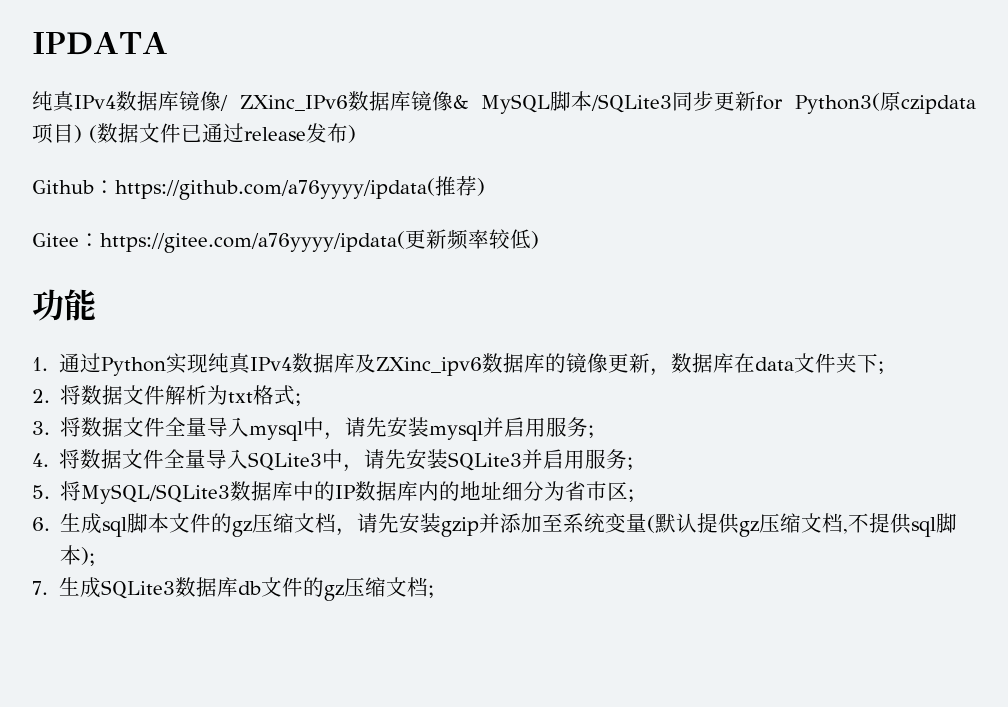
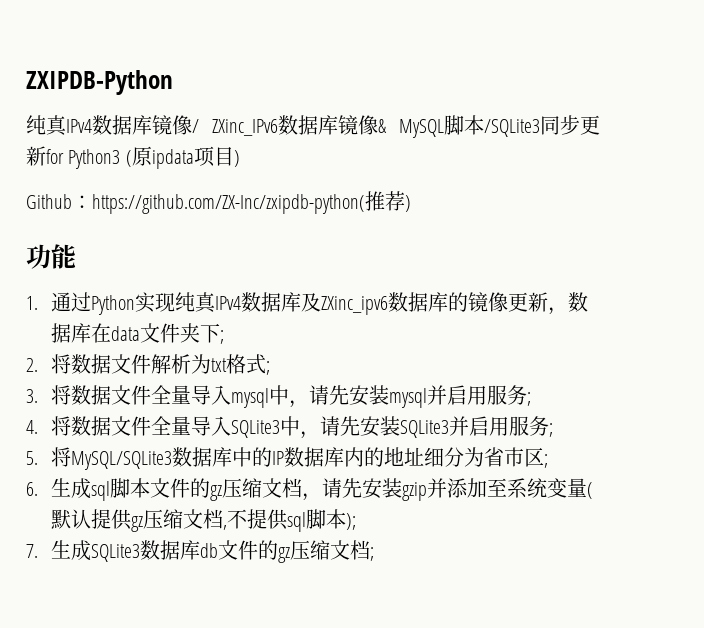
[32,32,168,55] IPDATA -> [26,70,173,95] ZXIPDB-Python
[795,91,976,114] Python3(原czipdata -> [68,146,194,169] Python3 (原ipdata
[89,123,356,143] (数据文件已通过release发布) -> (240, 158) none
[115,178,435,200] https://github.com/a76yyyy/ipdata( -> [92,194,365,214] https://github.com/ZX-Inc/zxipdb-python(
[32,229,539,253] // Gitee：https://gitee.com/a76yyyy/ipdata(更新频率较低) -> (411, 203) none

